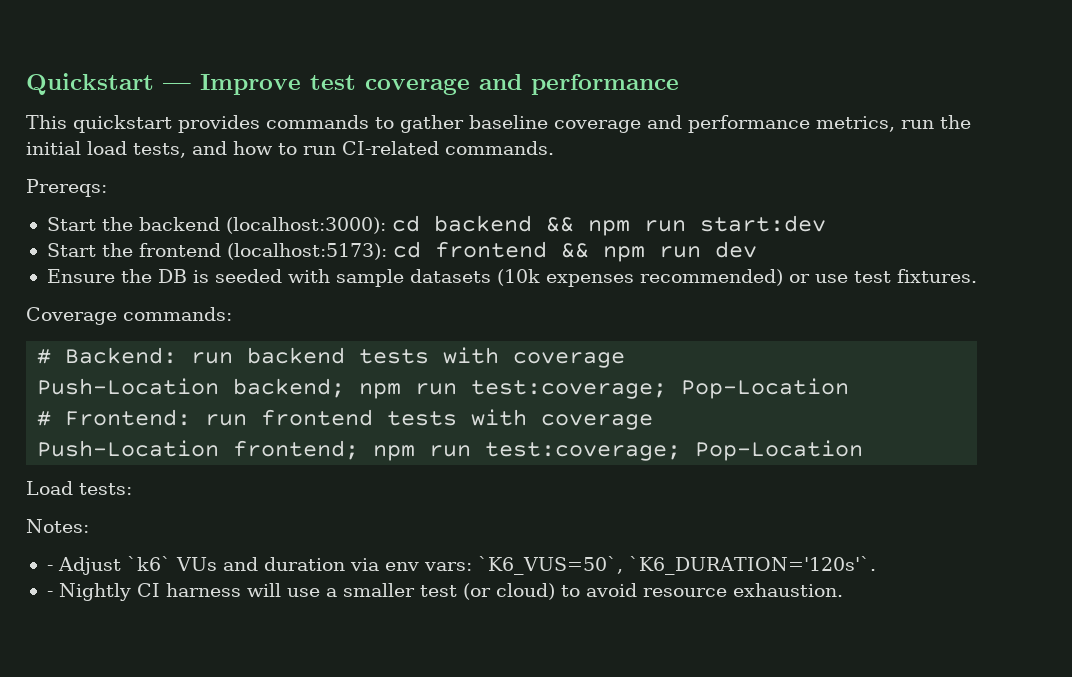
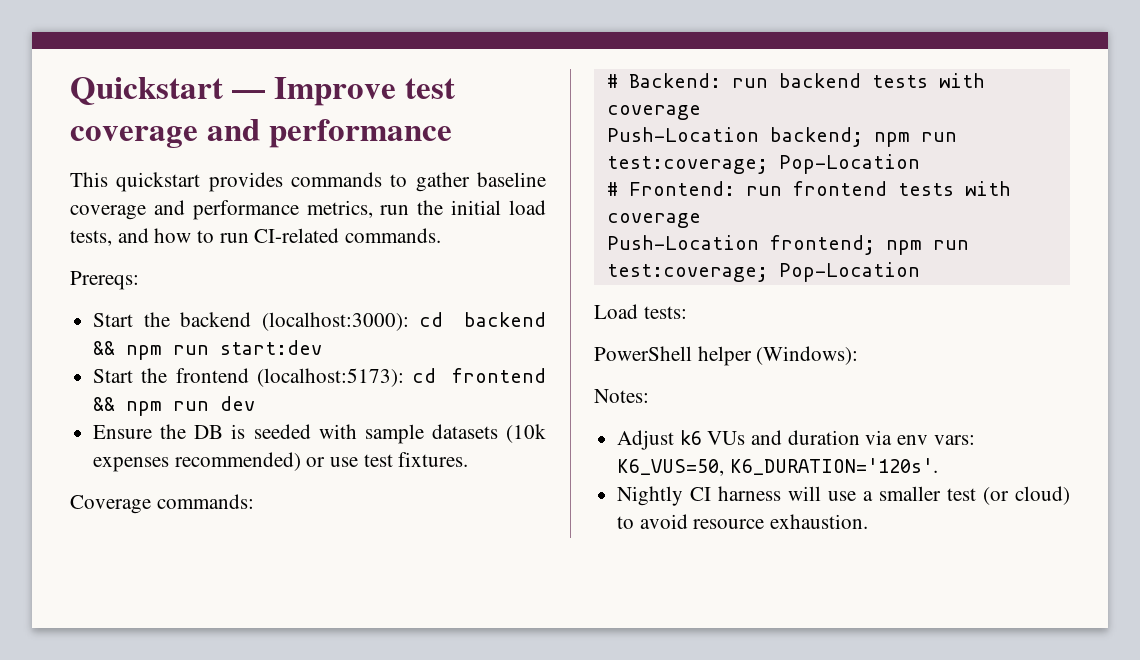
[26,519,89,533] [46,556,171,575] Notes: // - Adjust `k6` -> [594,346,859,366] [594,389,649,403] [617,430,702,450] PowerShell helper (Windows): // Notes: // Adjust k6
[477,556,876,575] [46,591,53,597] `K6_VUS=50`, `K6_DURATION='120s'`. // - -> [617,458,938,476] K6_VUS=50, K6_DURATION='120s'. //

